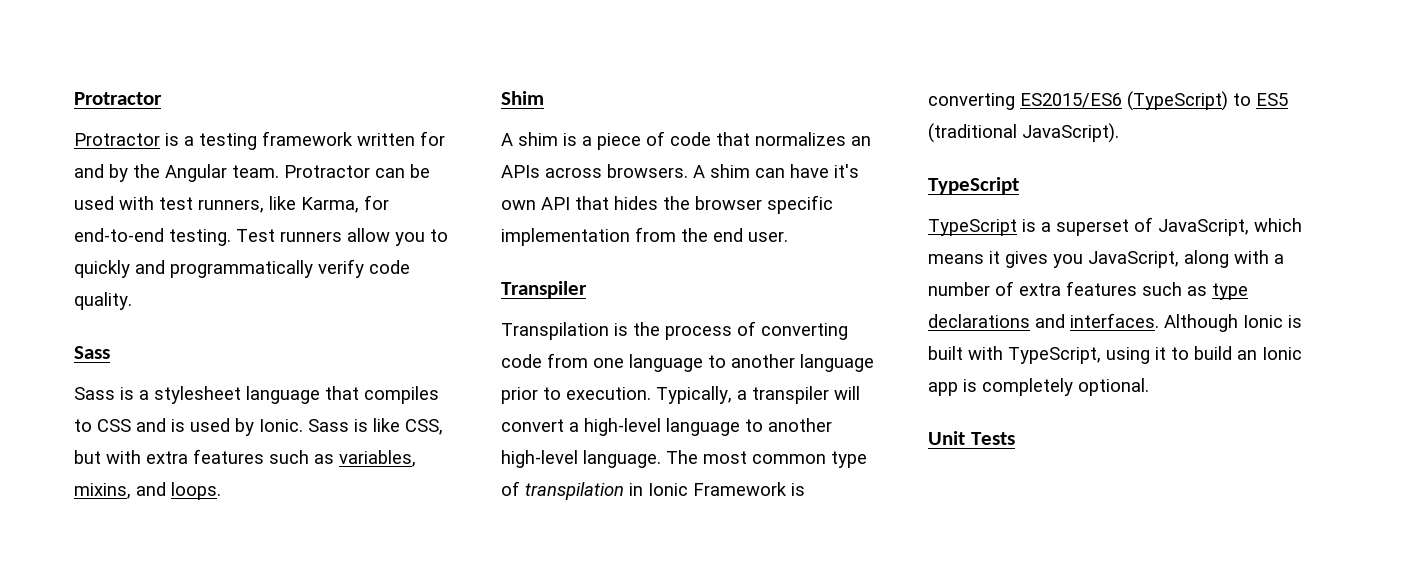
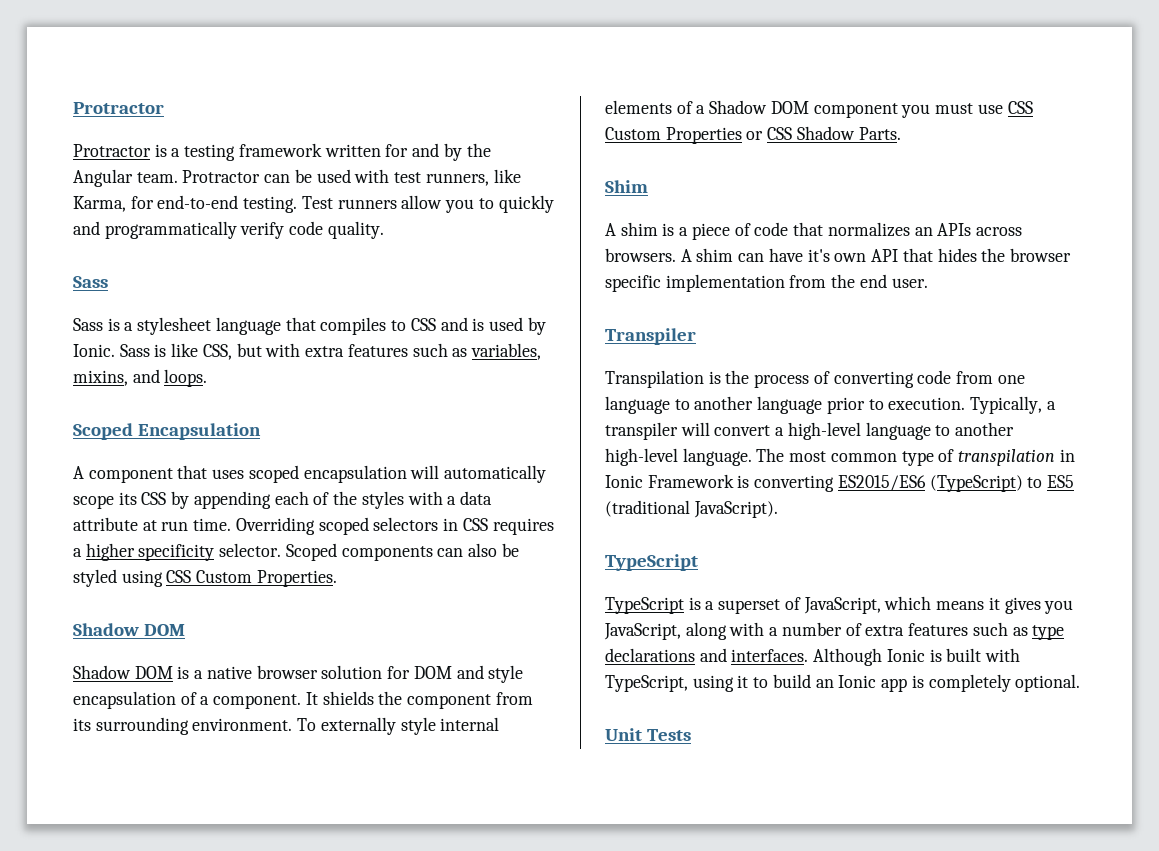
(221, 491) none -> [73,423,262,440] [73,465,547,483] [73,491,492,509] [73,517,554,535] [73,543,519,561] [73,569,337,587] [73,623,186,636] [73,665,524,683] [73,691,533,709] [73,717,500,735] [605,100,1033,118] [605,126,901,144] // Scoped Encapsulation // A component that uses scoped encapsulation will automatically scope its CSS by appending each of the styles with a data attribute at run time. Overriding scoped selectors in CSS requires a higher specificity selector. Scoped components can also be styled using CSS Custom Properties. // Shadow DOM // Shadow DOM is a native browser solution for DOM and style encapsulation of a component. It shields the component from its surrounding environment. To externally style internal elements of a Shadow DOM component you must use CSS Custom Properties or CSS Shadow Parts.

